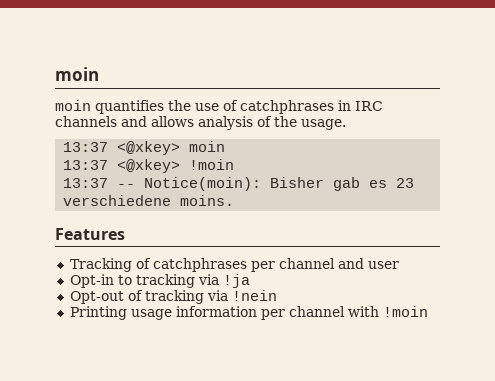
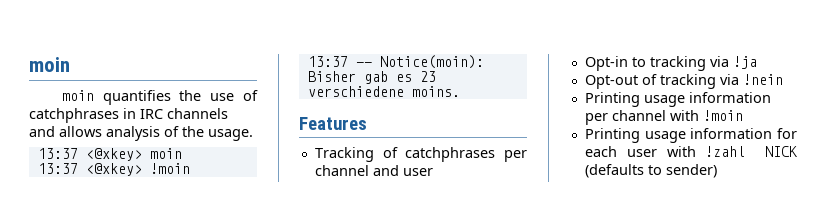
(428, 311) none -> [584,128,797,143] [584,146,798,157] [584,164,717,178] // Printing usage information for each user with !zahl NICK (defaults to sender)

